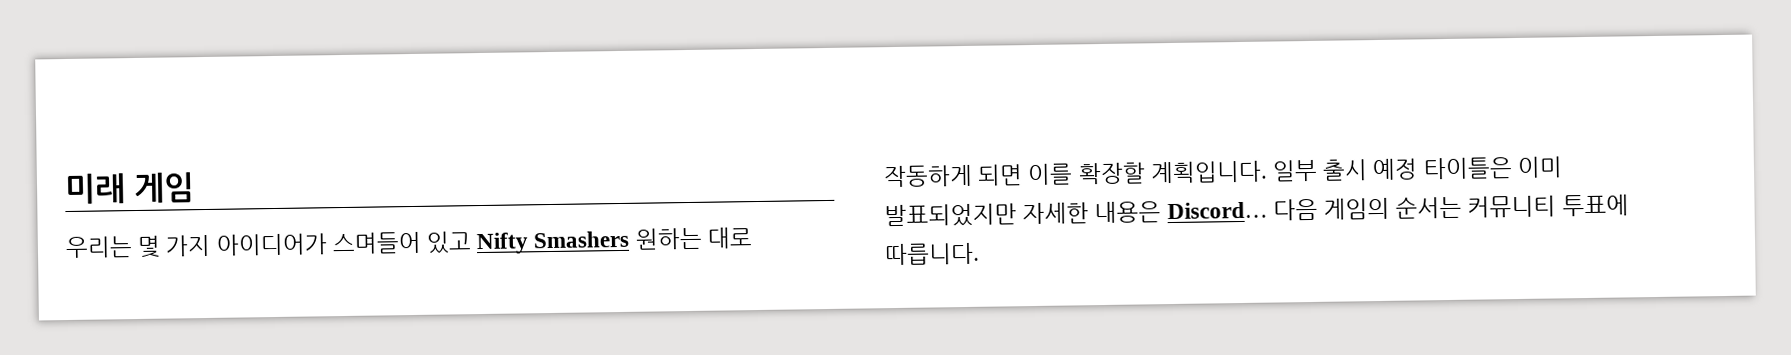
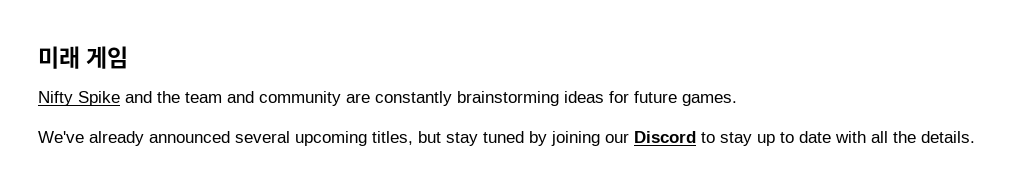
[65,227,753,259] [883,156,1563,188] [884,194,1629,228] [884,242,980,266] 우리는 몇 가지 아이디어가 스며들어 있고 Nifty Smashers 원하는 대로 작동하게 되면 이를 확장할 계획입니다. 일부 출시 예정 타이틀은 이미 발표되었지만 자세한 내용은 Discord… 다음 게임의 순서는 커뮤니티 투표에 따릅니다. -> [38,91,737,106] [38,131,975,146] Nifty Spike and the team and community are constantly brainstorming ideas for future games. // We've already announced several upcoming titles, but stay tuned by joining our Discord to stay up to date with all the details.

